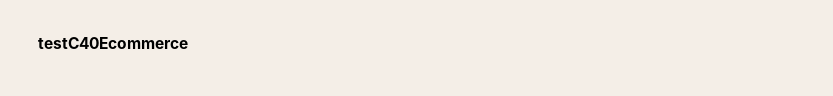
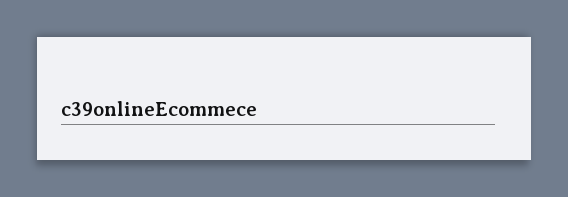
[38,37,188,49] testC40Ecommerce -> [61,101,257,116] c39onlineEcommece

